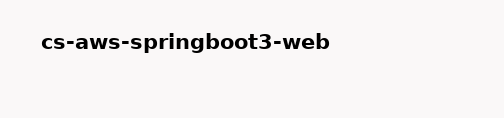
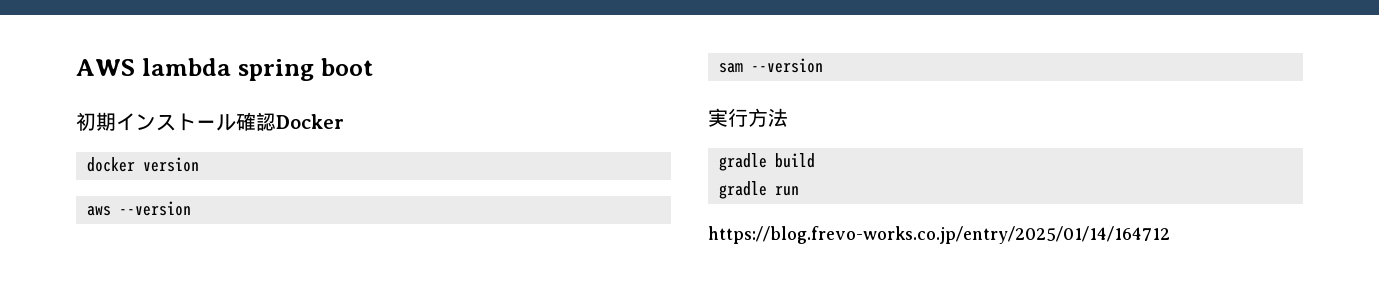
[41,33,330,53] cs-aws-springboot3-web -> [76,58,373,81] [76,112,344,131] [86,157,199,172] [86,201,191,216] [718,58,823,73] [708,108,788,127] [718,153,815,171] [718,181,799,199] [708,226,1170,244] AWS lambda spring boot // 初期インストール確認Docker // docker version // aws --version // sam --version // 実行方法 // gradle build // gradle run // https://blog.frevo-works.co.jp/entry/2025/01/14/164712

